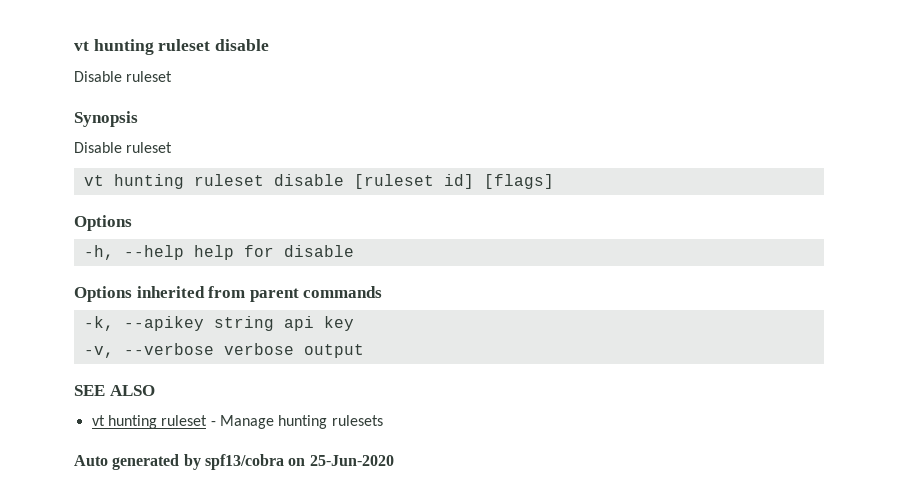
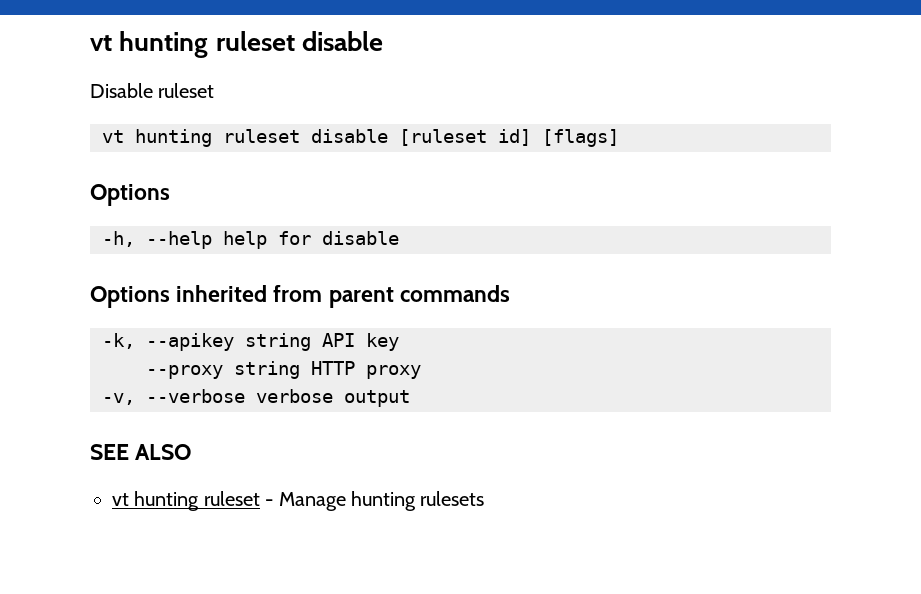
[74,111,138,127] [74,142,173,153] // Synopsis // Disable ruleset -> (215, 90) none
[283,316,314,331] api -> [322,333,355,347] API
(354, 323) none -> [146,361,421,379] // --proxy string HTTP proxy
[74,454,394,470] // Auto generated by spf13/cobra on 25-Jun-2020 -> (485, 498) none

